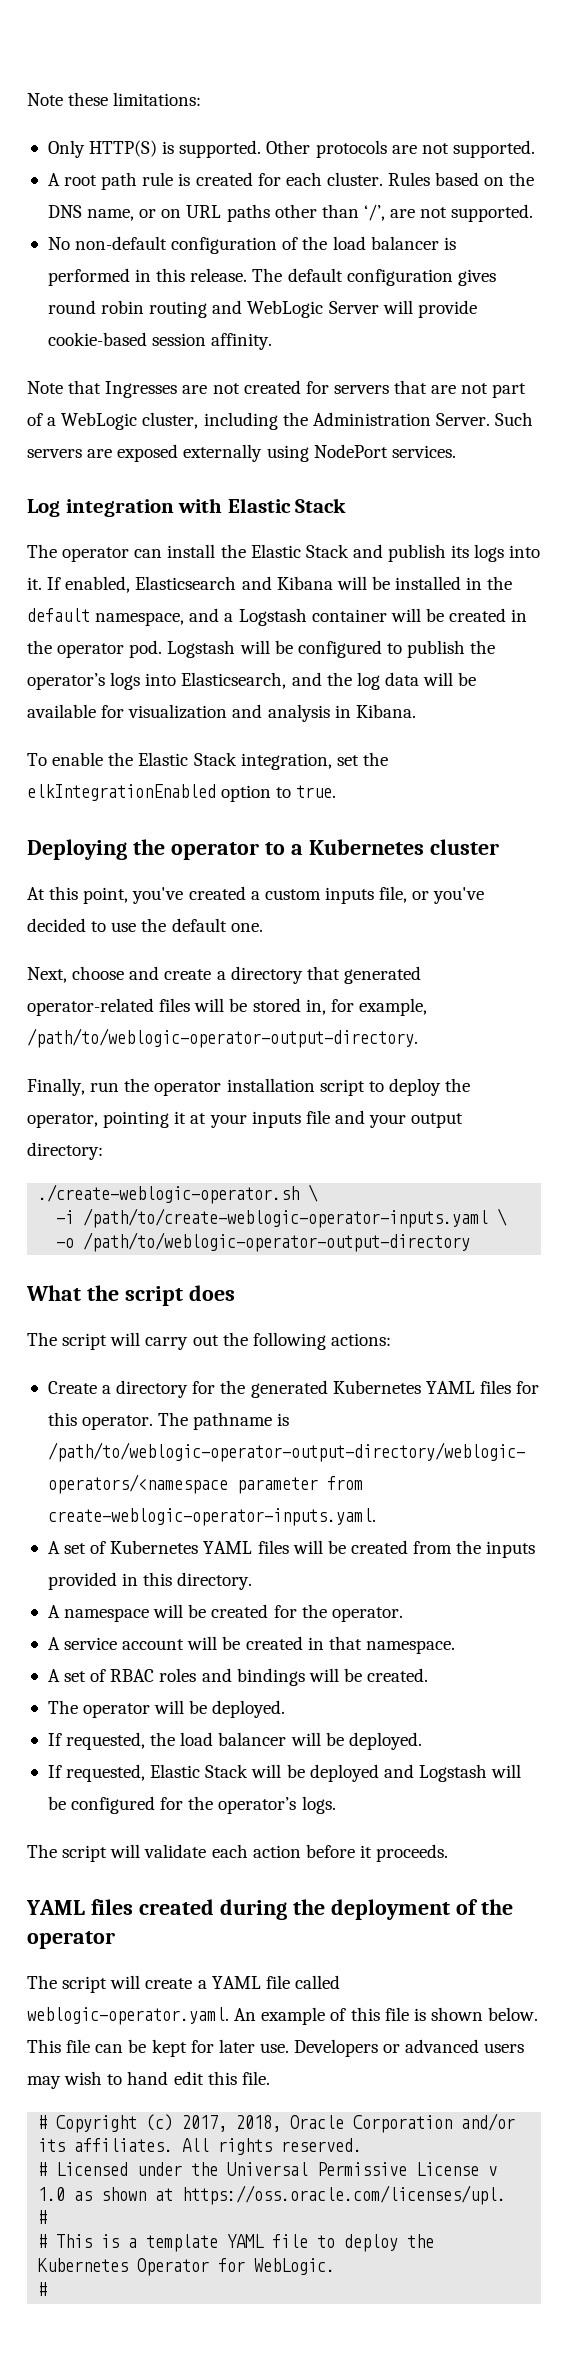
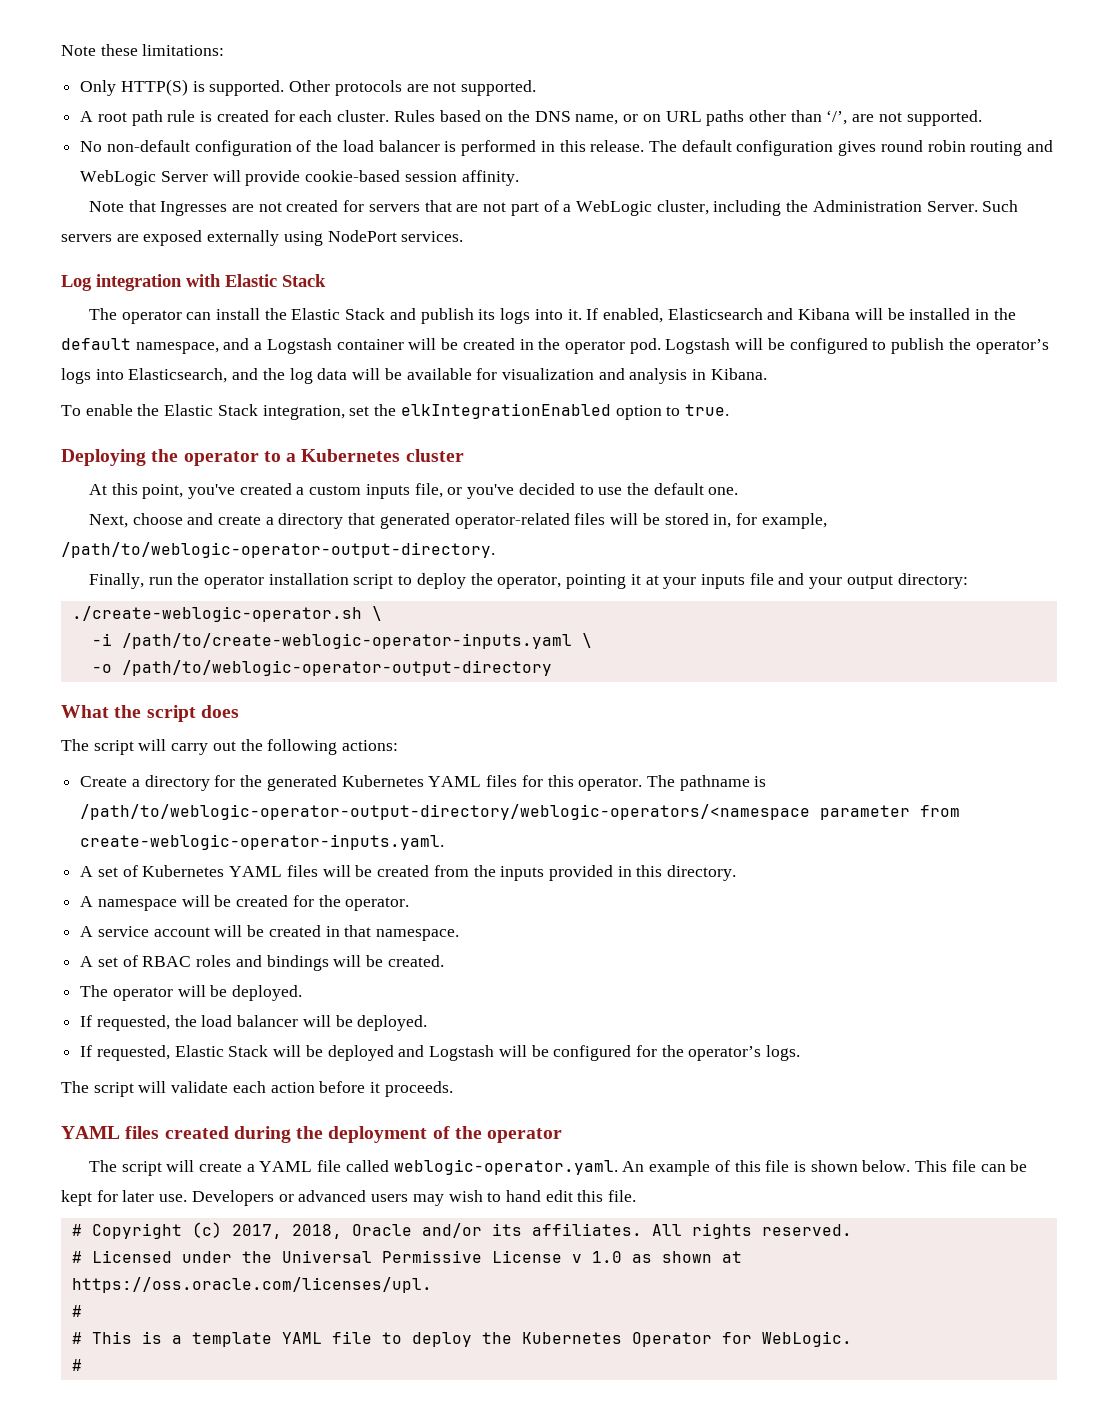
[353,2115,453,2133] Corporation -> (412, 1230) none

